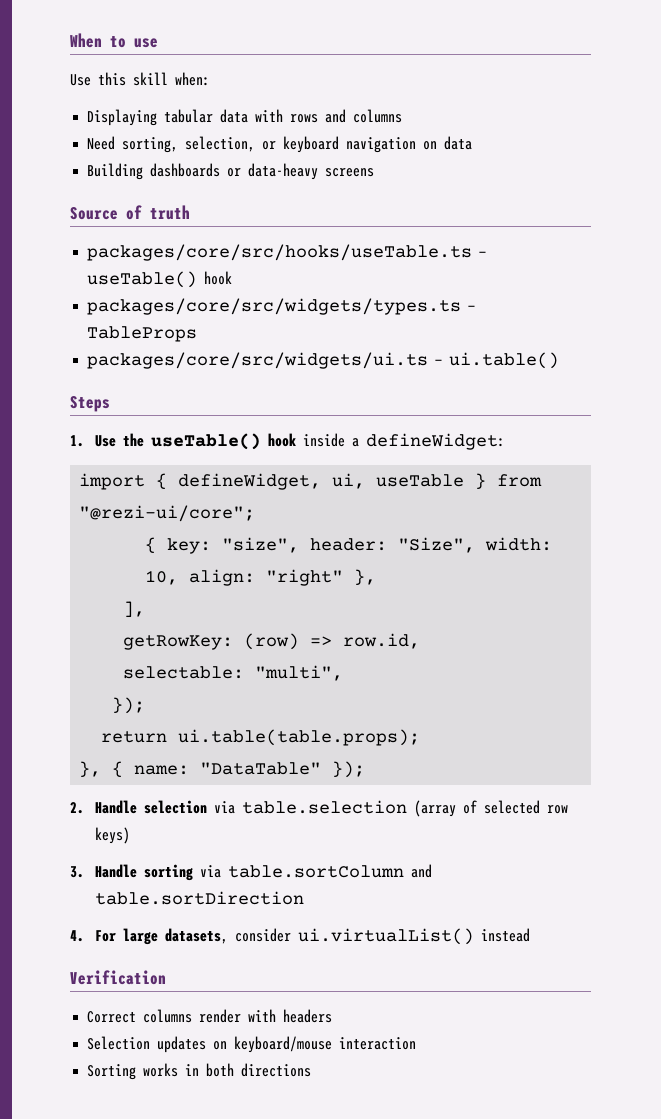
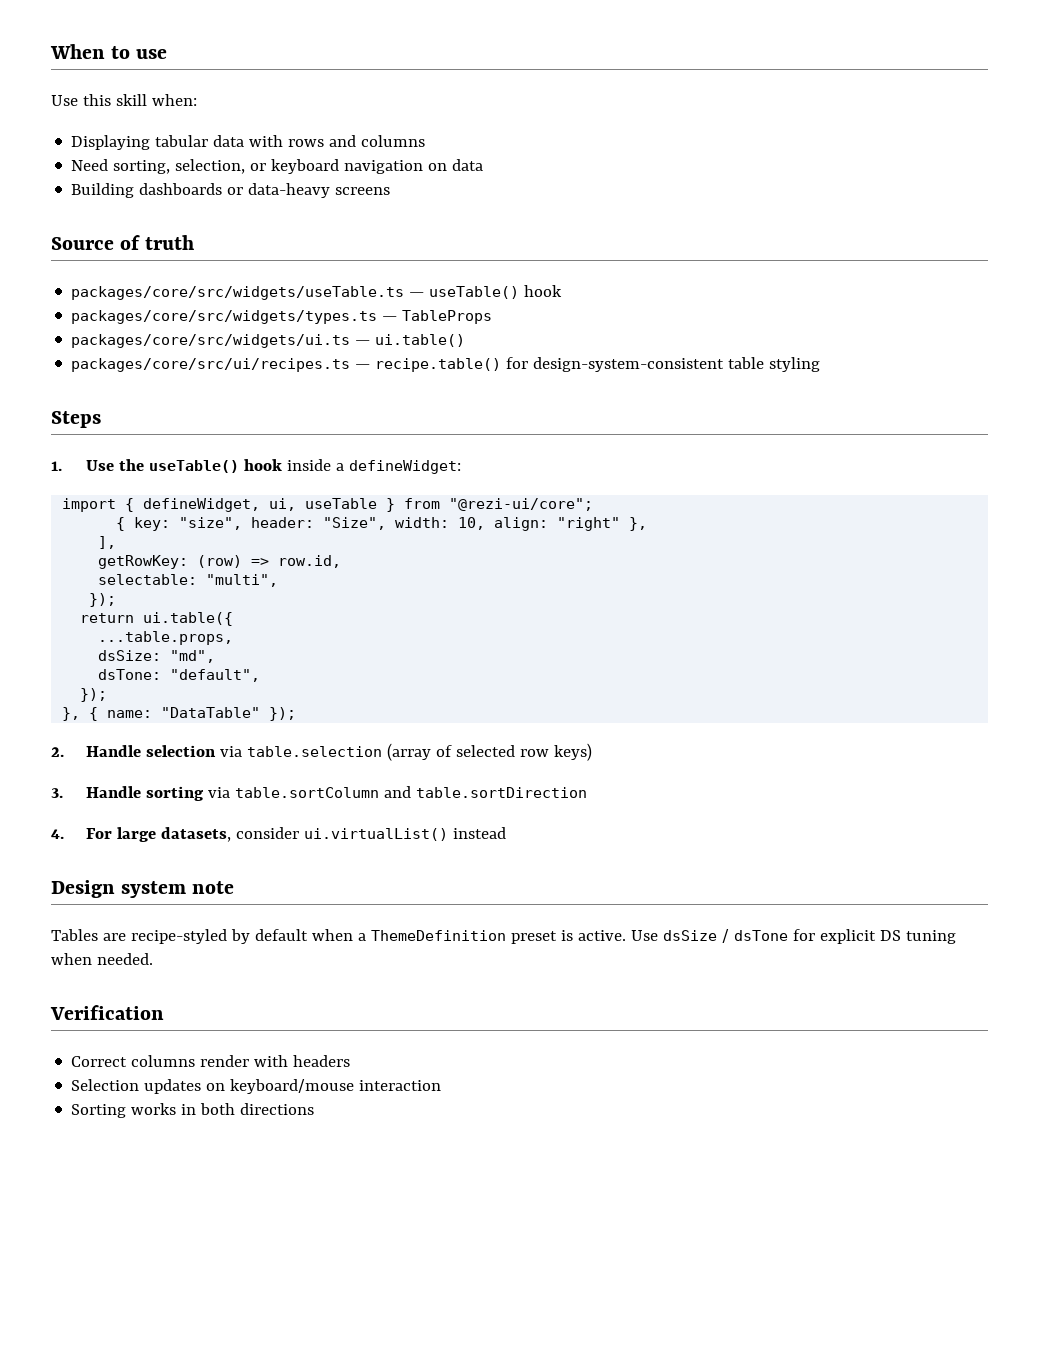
[87,244,473,261] packages/core/src/hooks/useTable.ts -> [71,286,405,300] packages/core/src/widgets/useTable.ts
(560, 360) none -> [71,357,821,372] // packages/core/src/ui/recipes.ts — recipe.table() for design-system-consistent table styling
[178,729,421,746] ui.table(table.props); -> [143,612,234,626] [98,631,234,645] [98,650,216,663] [98,669,261,682] [80,688,108,702] ui.table({ // ...table.props, // dsSize: "md", // dsTone: "default", // });
(530, 935) none -> [51,880,235,898] [51,929,956,944] [51,953,153,965] // Design system note // Tables are recipe-styled by default when a ThemeDefinition preset is active. Use dsSize / dsTone for explicit DS tuning when needed.

